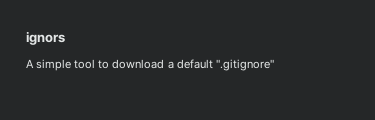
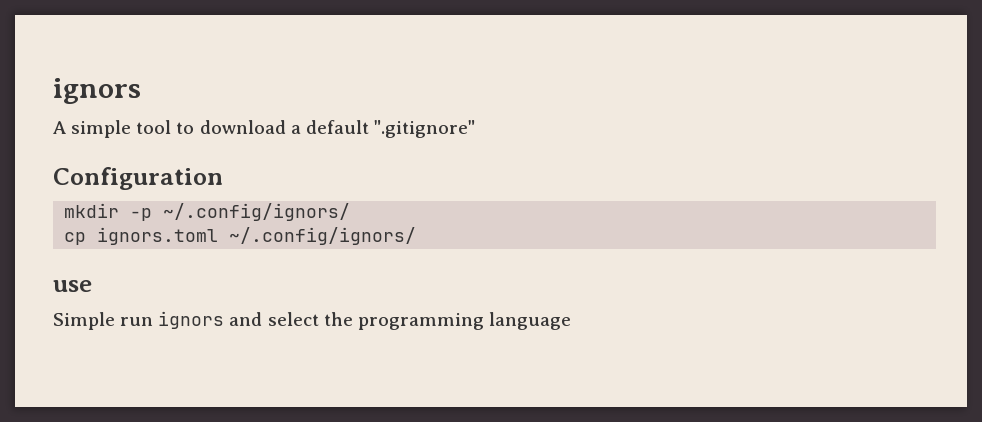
(274, 65) none -> [53,167,223,190] [64,203,351,221] [64,227,417,245] [53,280,92,292] [53,311,571,330] // Configuration // mkdir -p ~/.config/ignors/ // cp ignors.toml ~/.config/ignors/ // use // Simple run ignors and select the programming language

